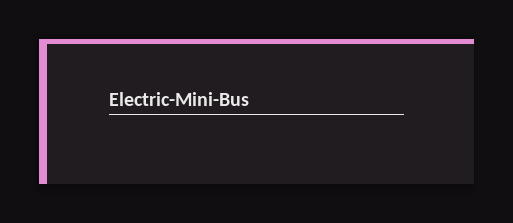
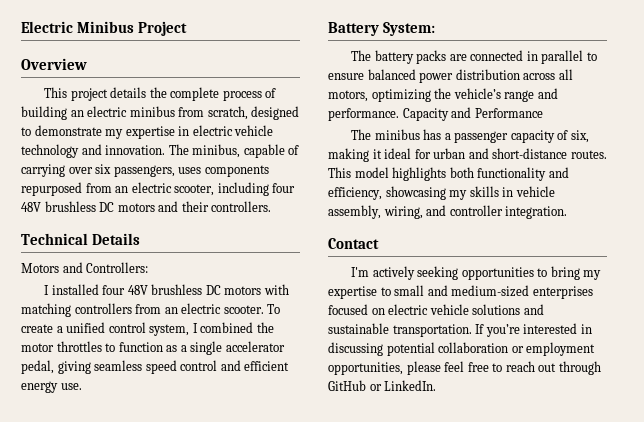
[109,92,249,106] Electric-Mini-Bus -> [21,21,188,36] [21,58,87,70] [44,87,277,101] [21,106,300,120] [21,125,274,139] [21,144,300,158] [21,164,269,177] [21,182,296,196] [21,201,272,212] [21,233,141,245] [21,262,149,273] [44,284,289,295] [21,303,281,317] [21,322,274,336] [21,341,285,355] [21,360,290,374] [21,381,82,393] [328,22,436,36] [351,50,597,64] [328,69,573,83] [328,88,558,102] [328,107,543,121] [351,129,589,143] [328,148,607,162] [328,167,569,181] [328,186,555,200] [328,205,568,219] [328,238,379,249] [351,266,602,280] [328,285,593,299] [328,304,544,315] [328,323,592,337] [328,342,596,356] [328,361,601,375] [328,380,437,391] Electric Minibus Project // Overview // This project details the complete process of building an electric minibus from scratch, designed to demonstrate my expertise in electric vehicle technology and innovation. The minibus, capable of carrying over six passengers, uses components repurposed from an electric scooter, including four 48V brushless DC motors and their controllers. // Technical Details // Motors and Controllers: // I installed four 48V brushless DC motors with matching controllers from an electric scooter. To create a unified control system, I combined the motor throttles to function as a single accelerator pedal, giving seamless speed control and efficient energy use. // Battery System: // The battery packs are connected in parallel to ensure balanced power distribution across all motors, optimizing the vehicle’s range and performance. Capacity and Performance // The minibus has a passenger capacity of six, making it ideal for urban and short-distance routes. This model highlights both functionality and efficiency, showcasing my skills in vehicle assembly, wiring, and controller integration. // Contact // I'm actively seeking opportunities to bring my expertise to small and medium-sized enterprises focused on electric vehicle solutions and sustainable transportation. If you’re interested in discussing potential collaboration or employment opportunities, please feel free to reach out through GitHub or LinkedIn.

